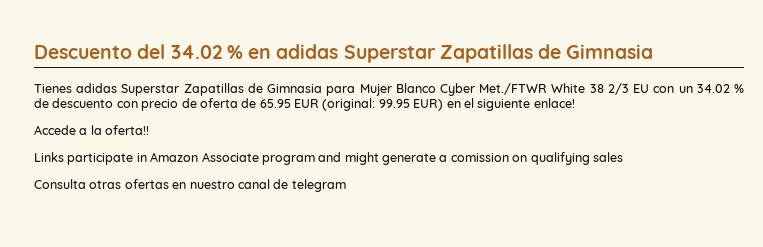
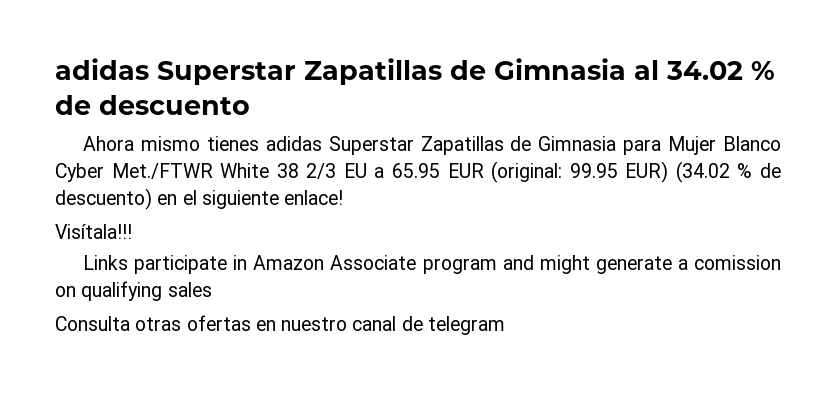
[34,44,654,63] [34,84,72,93] Descuento del 34.02 % en adidas Superstar Zapatillas de Gimnasia // Tienes -> [55,58,775,85] [55,95,250,115] [83,136,259,151] adidas Superstar Zapatillas de Gimnasia al 34.02 % de descuento // Ahora mismo tienes
[653,84,744,93] [34,98,257,111] con un 34.02 % de descuento con precio de oferta de -> [374,167,385,178] a
(444, 105) none -> [675,161,781,183] [55,188,152,210] (34.02 % de descuento)
[34,125,150,135] Accede a la oferta!! -> [55,224,132,239] Visítala!!!

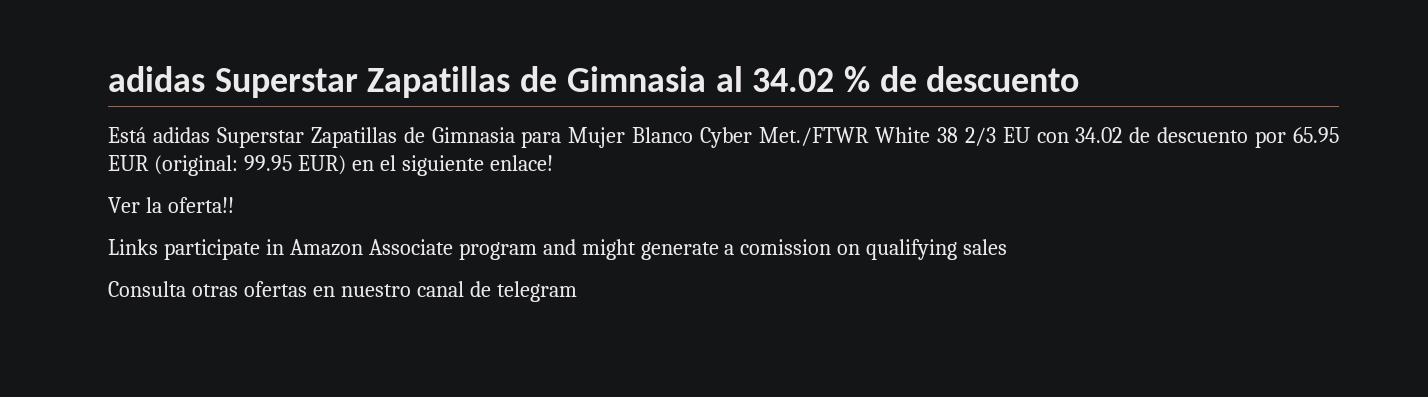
[83,136,259,151] Ahora mismo tienes -> [108,127,146,143] Está
[374,167,385,178] a -> [1036,127,1287,148] con 34.02 de descuento por
[675,161,781,183] [55,188,152,210] (34.02 % de descuento) -> (346, 165) none
[55,224,132,239] Visítala!!! -> [108,197,234,213] Ver la oferta!!

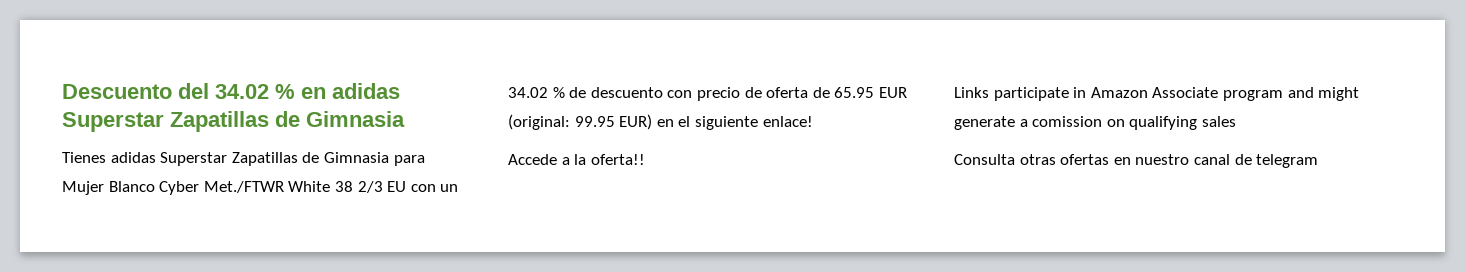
[108,66,1080,98] [108,127,146,143] adidas Superstar Zapatillas de Gimnasia al 34.02 % de descuento // Está -> [62,83,400,99] [62,111,405,132] [62,152,106,163] Descuento del 34.02 % en adidas Superstar Zapatillas de Gimnasia // Tienes
[1075,127,1287,148] 34.02 de descuento por -> [440,184,459,192] [508,87,830,101] un 34.02 % de descuento con precio de oferta de
[108,197,140,213] Ver -> [508,154,570,165] Accede a

